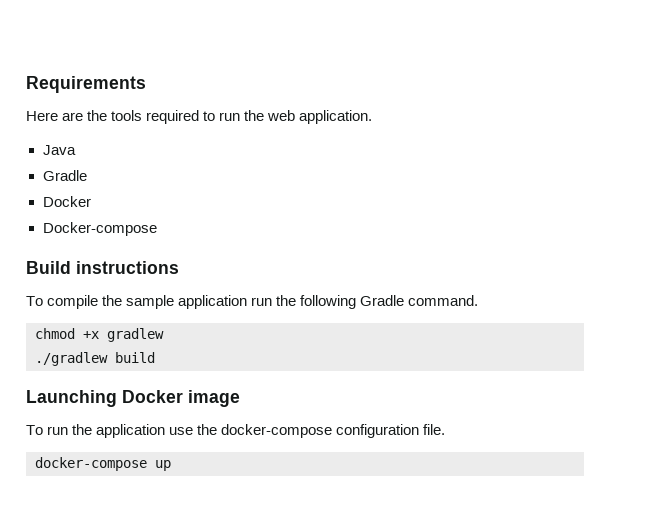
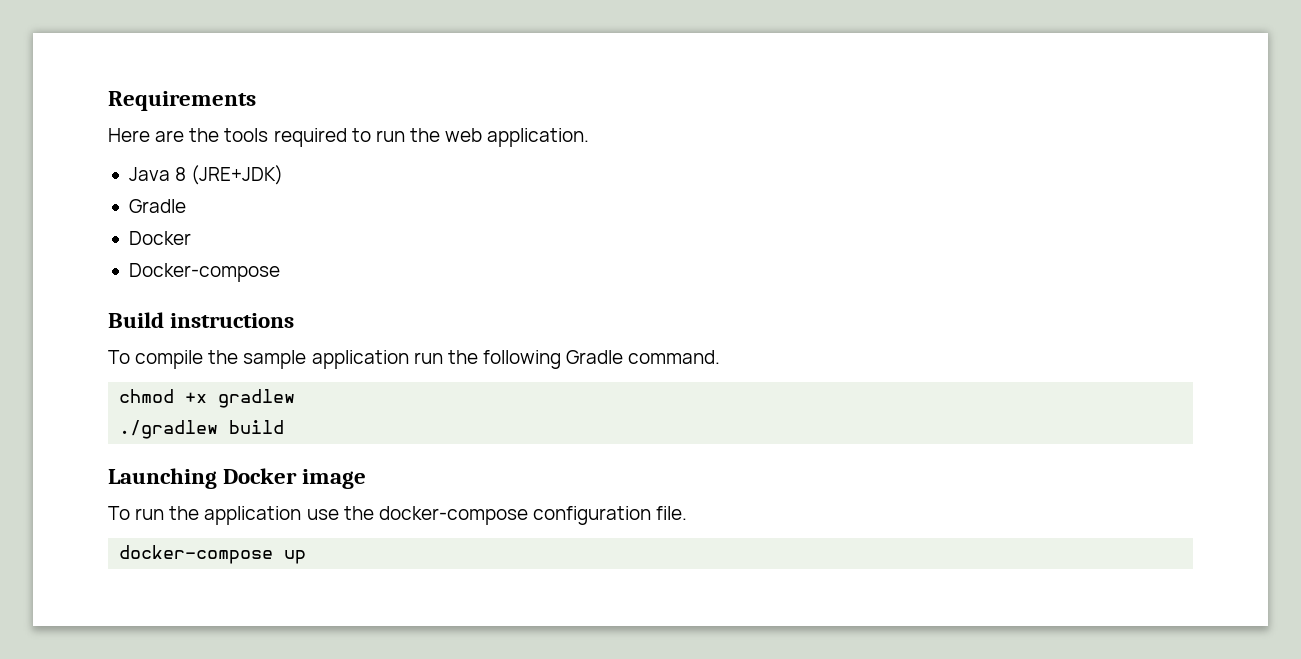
(76, 150) none -> [175,165,284,185] 8 (JRE+JDK)

